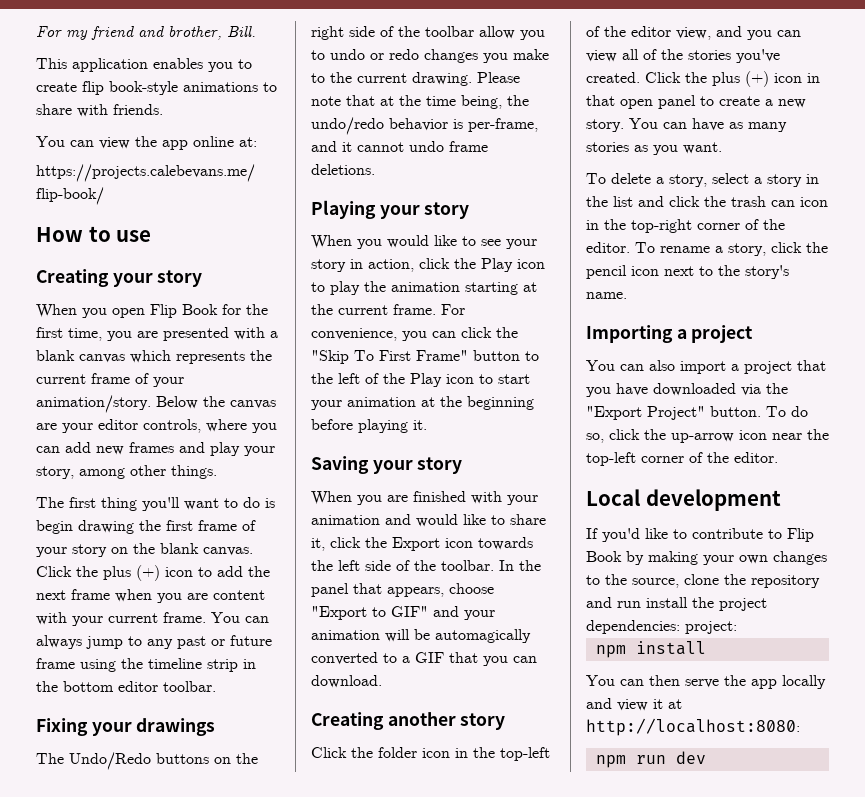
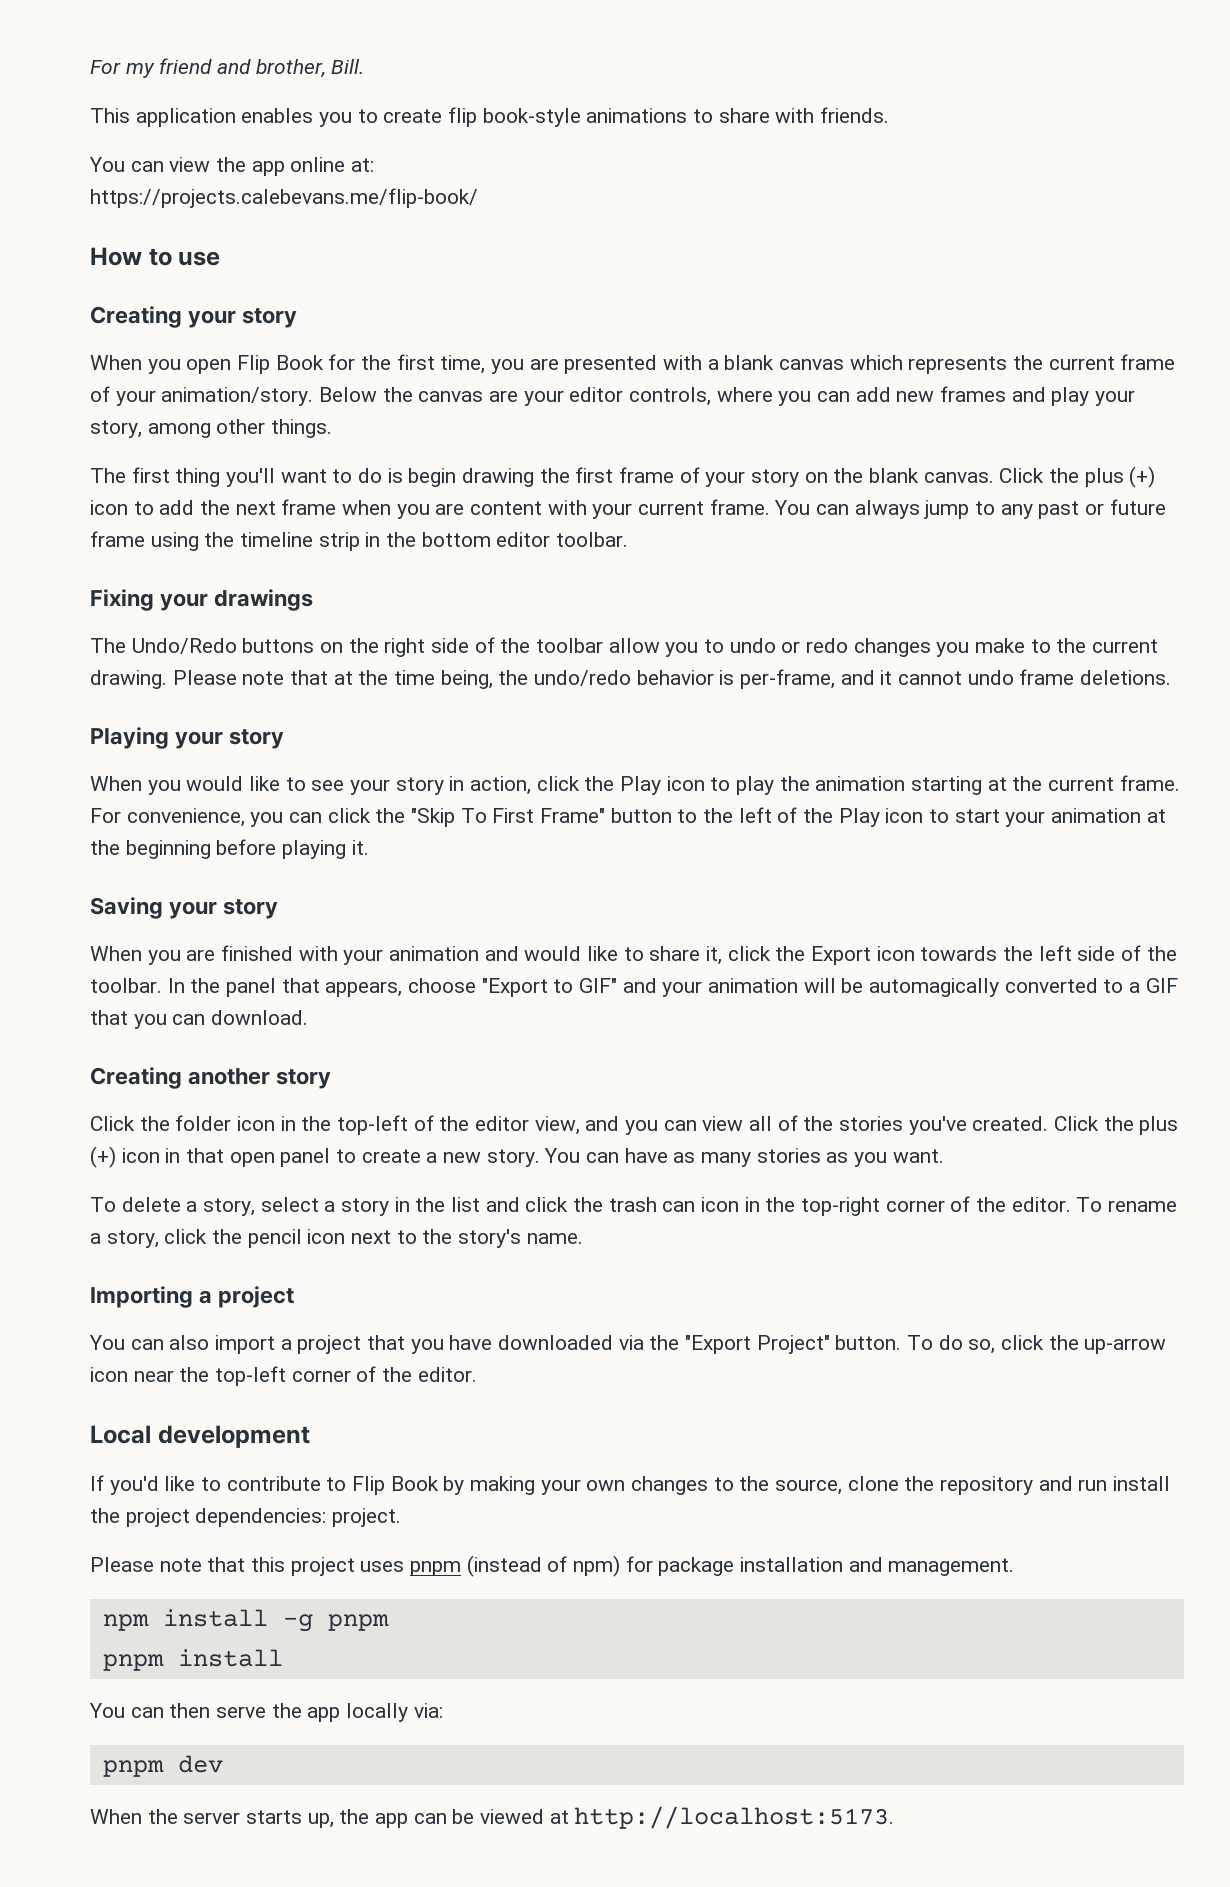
[685,621,737,634] [595,645,626,658] project: // npm -> [332,1508,402,1527] [90,1555,1015,1577] [102,1609,389,1632] [102,1654,164,1671] project. // Please note that this project uses pnpm (instead of npm) for package installation and management. // npm install -g pnpm // pnpm
[586,698,682,711] [586,718,800,736] [595,751,706,768] and view it at http://localhost:8080: // npm run dev -> [413,1703,443,1718] [102,1755,223,1777] [90,1806,895,1829] via: // pnpm dev // When the server starts up, the app can be viewed at http://localhost:5173.

